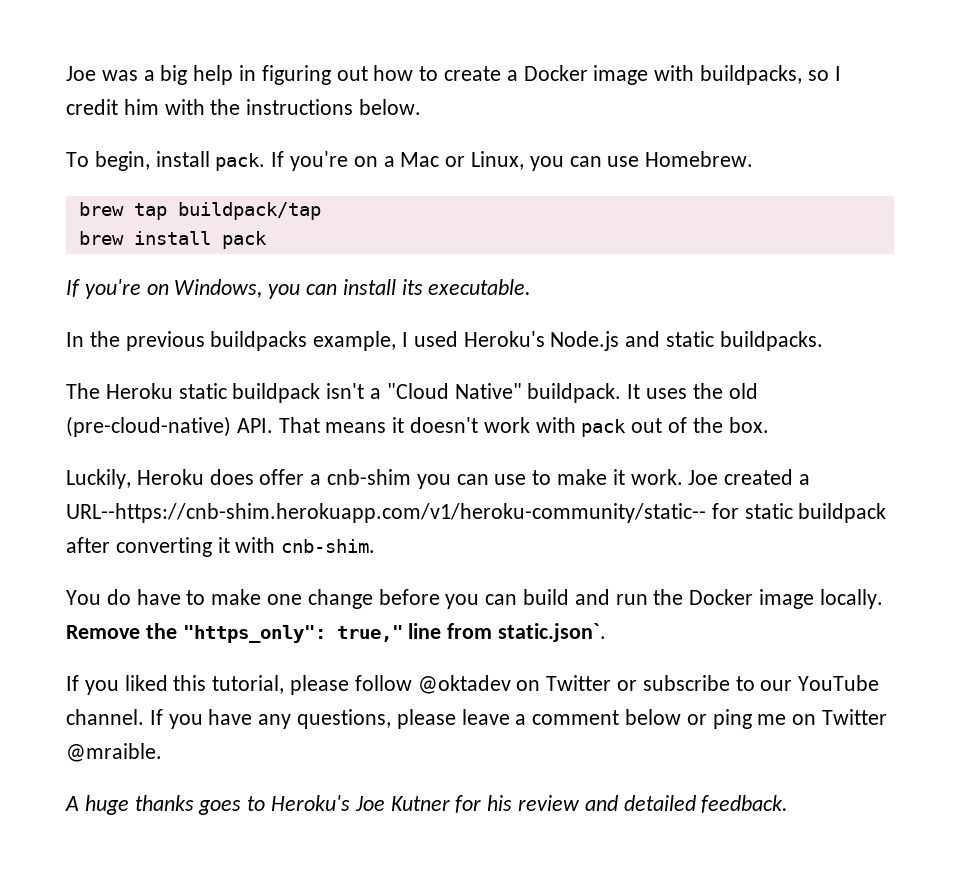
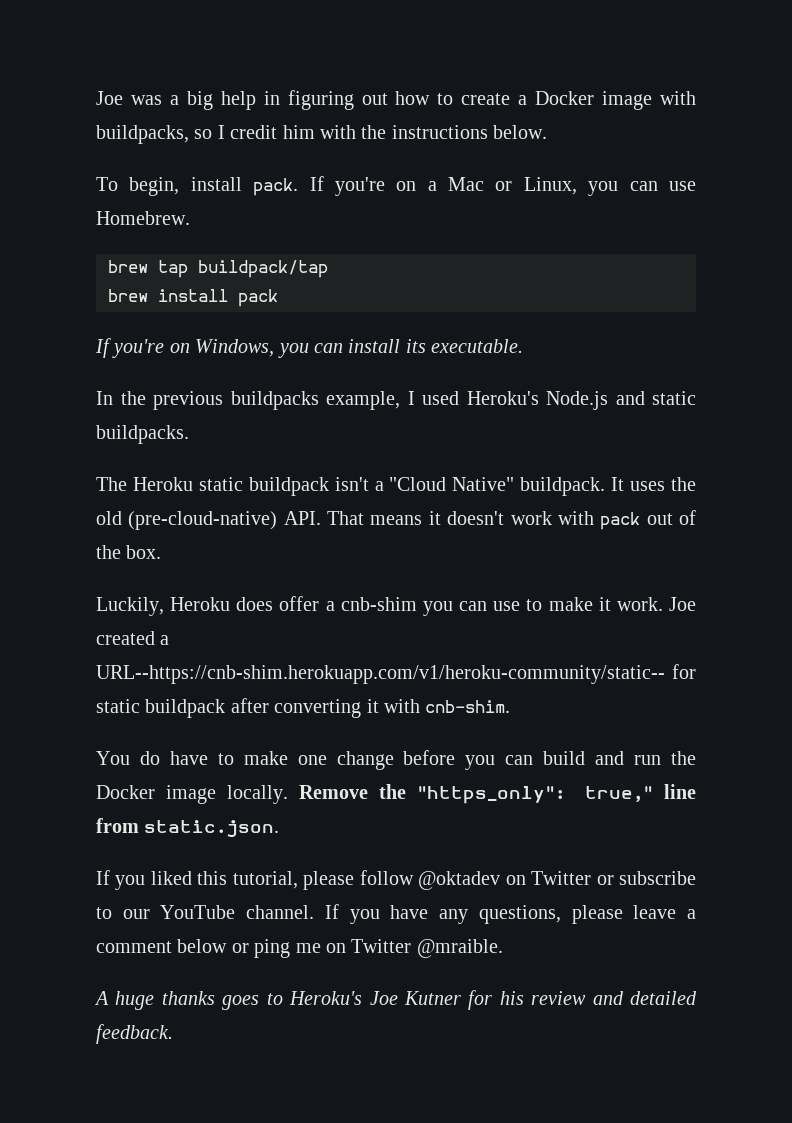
[498,623,607,642] static.json`. -> [144,820,280,838] static.json.

